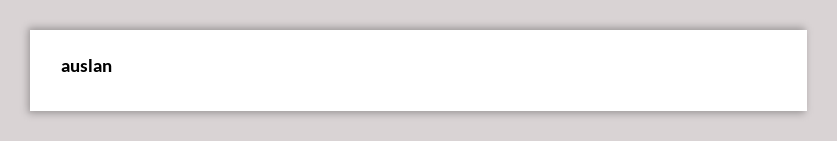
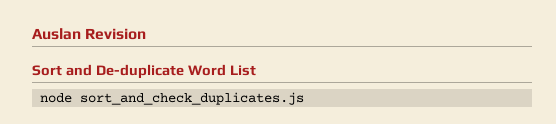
[61,59,112,72] auslan -> [32,28,147,40] [32,64,256,79] [39,92,304,105] Auslan Revision // Sort and De-duplicate Word List // node sort_and_check_duplicates.js

